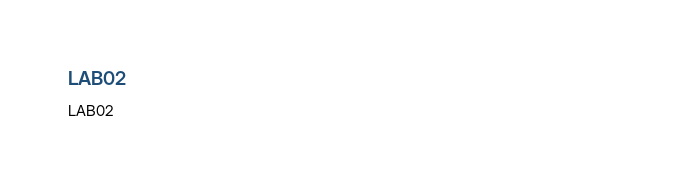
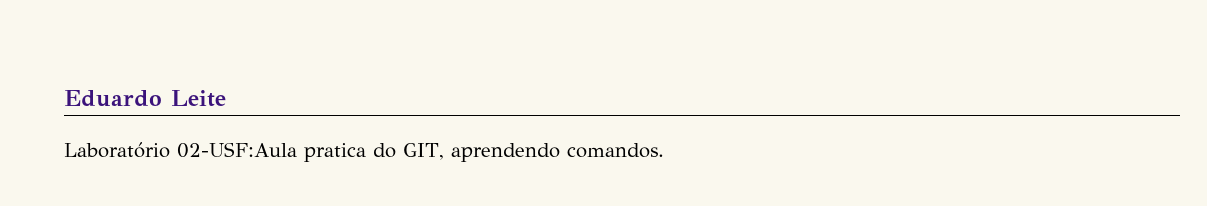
[68,71,126,85] [68,105,113,116] LAB02 // LAB02 -> [64,90,226,107] [64,142,664,162] Eduardo Leite // Laboratório 02-USF:Aula pratica do GIT, aprendendo comandos.

